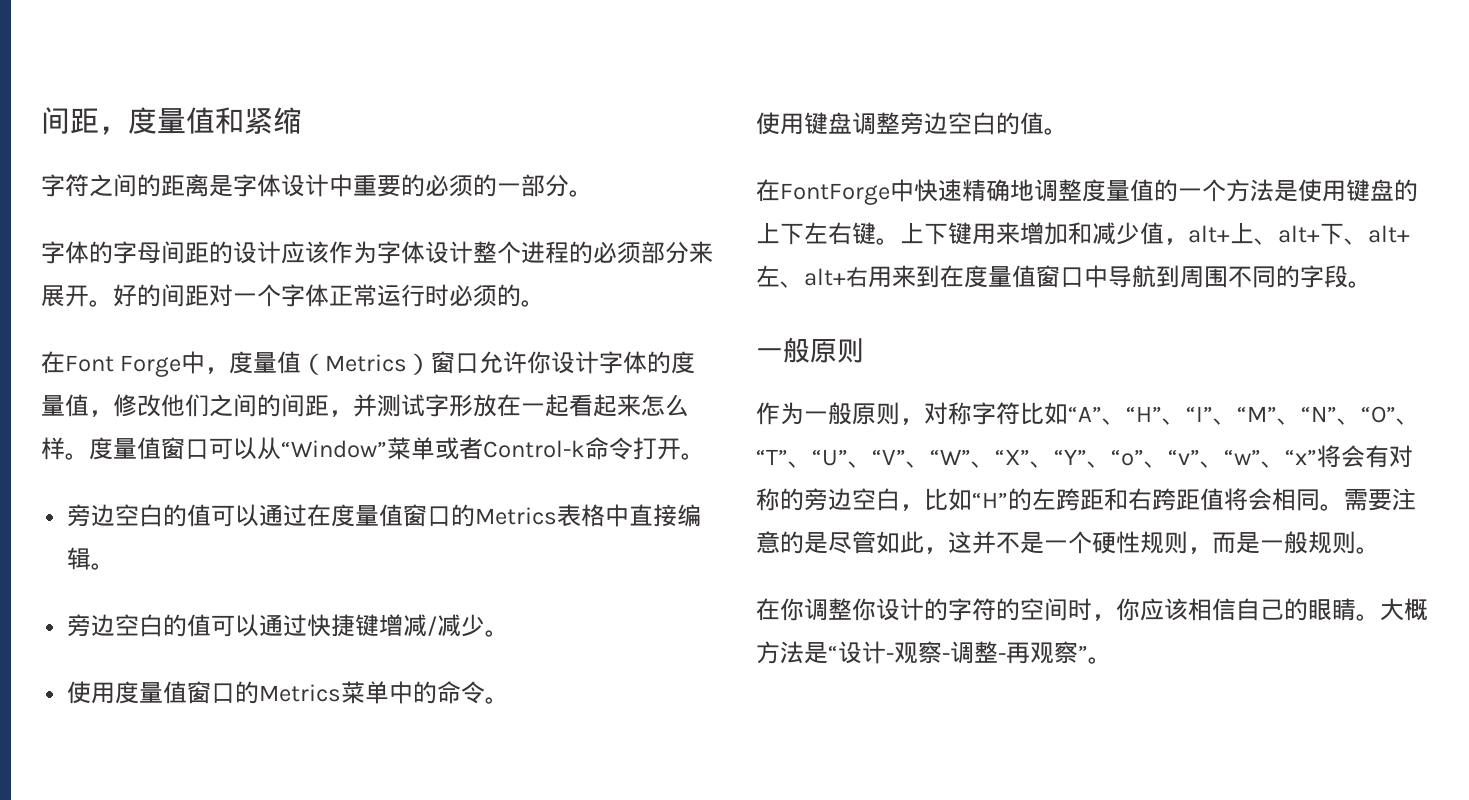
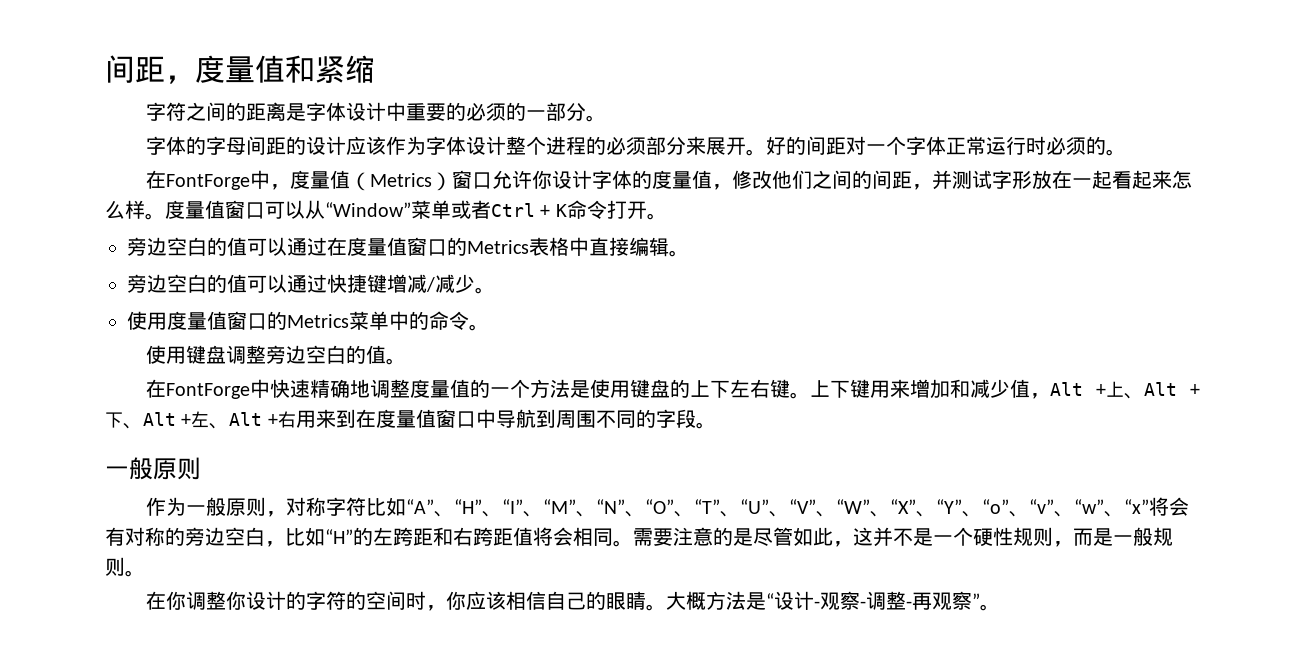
[65,355,182,377] Font Forge -> [165,174,250,190] FontForge
[483,440,585,458] Control-k -> [491,203,567,217] Ctrl + K
[1188,222,1410,245] [756,265,846,288] alt+上、alt+下、alt+左、alt+ -> [1049,381,1200,399] [105,411,278,429] Alt +上、Alt +下、Alt +左、Alt +

